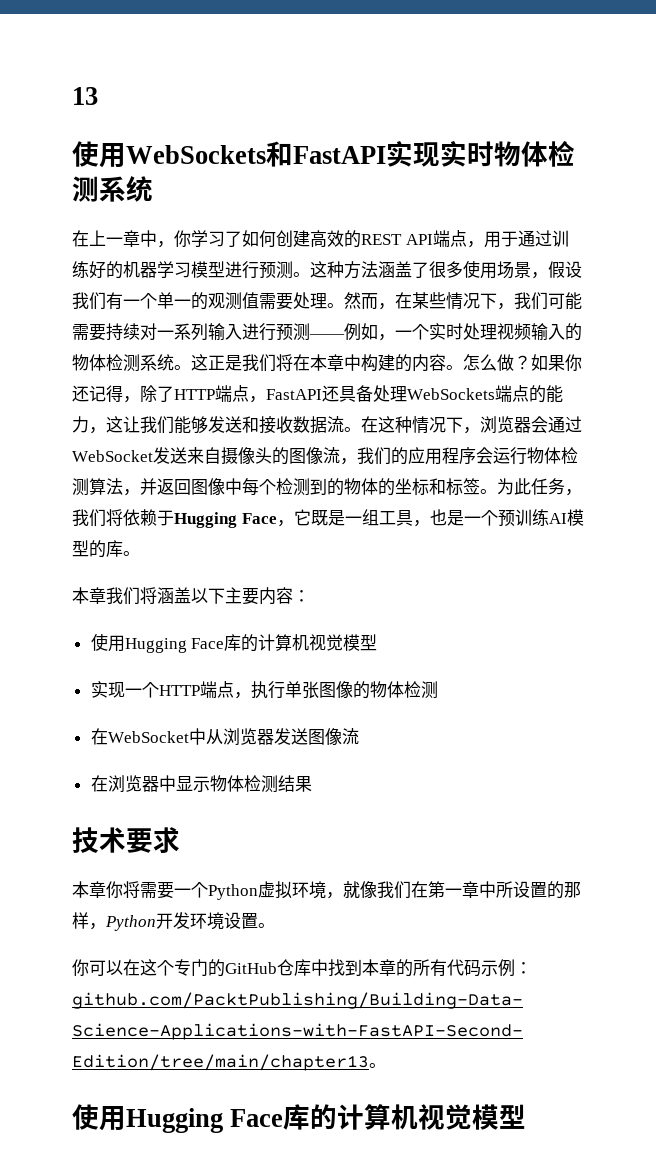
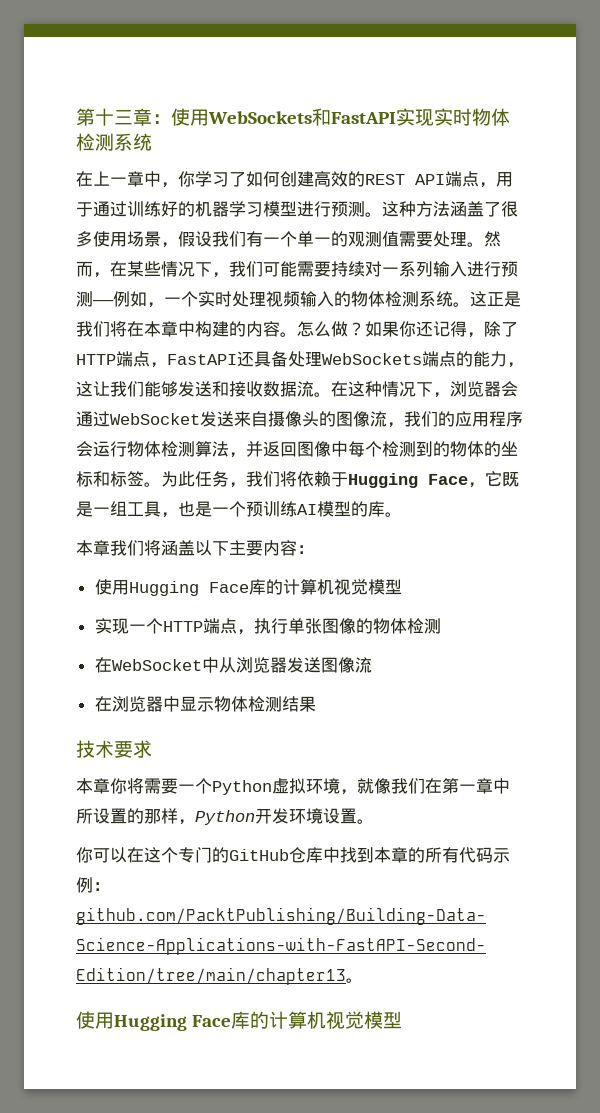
[72,87,98,105] 13 // -> [76,108,171,126] 第十三章：

